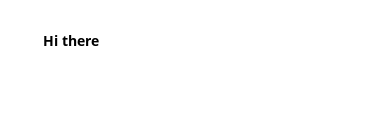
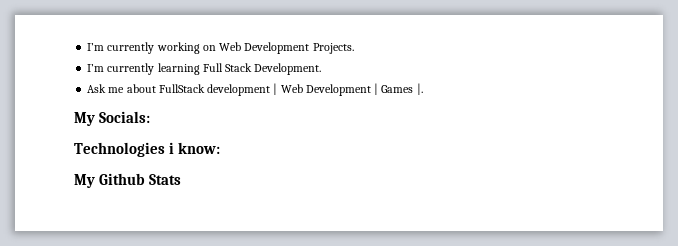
[43,35,99,46] Hi there -> [87,42,354,54] [87,63,322,75] [87,83,423,96] [74,111,151,126] [74,142,221,157] [74,173,182,188] I’m currently working on Web Development Projects. // I’m currently learning Full Stack Development. // Ask me about FullStack development | Web Development | Games |. // My Socials: // Technologies i know: // My Github Stats

